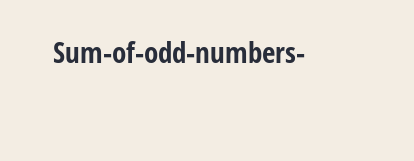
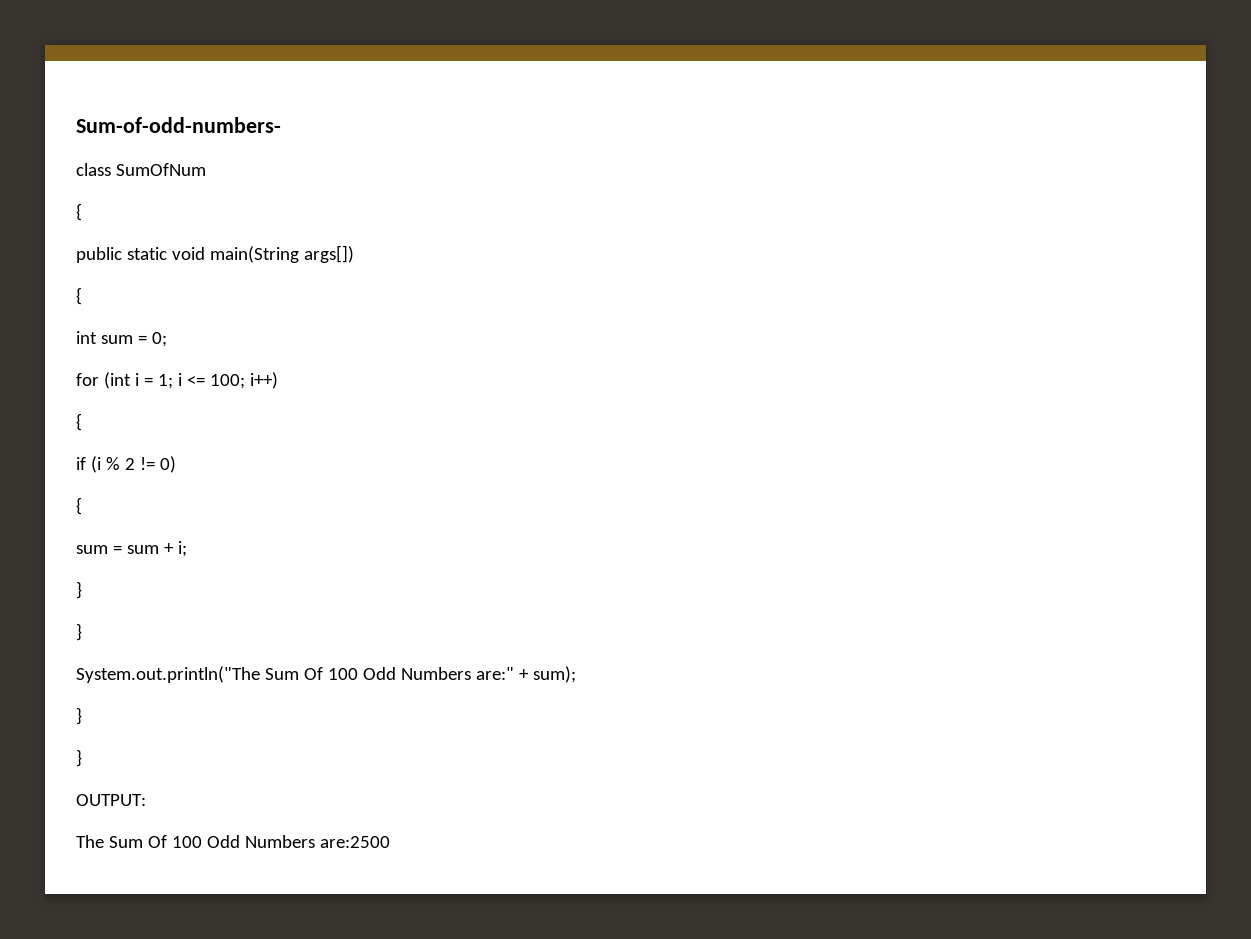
(305, 52) none -> [76,163,206,176] [76,203,82,221] [76,245,354,263] [76,287,82,305] [76,331,167,347] [76,372,278,389] [76,413,82,431] [76,456,176,473] [76,497,82,515] [76,541,187,557] [76,581,82,599] [76,623,82,641] [76,666,576,683] [76,707,82,725] [76,749,82,767] [76,794,146,806] [76,835,390,848] // class SumOfNum // { // public static void main(String args[]) // { // int sum = 0; // for (int i = 1; i <= 100; i++) // { // if (i % 2 != 0) // { // sum = sum + i; // } // } // System.out.println("The Sum Of 100 Odd Numbers are:" + sum); // } // } // OUTPUT: // The Sum Of 100 Odd Numbers are:2500

